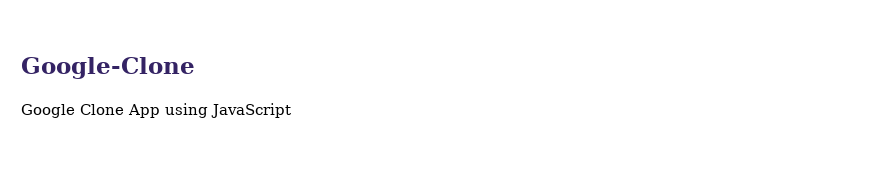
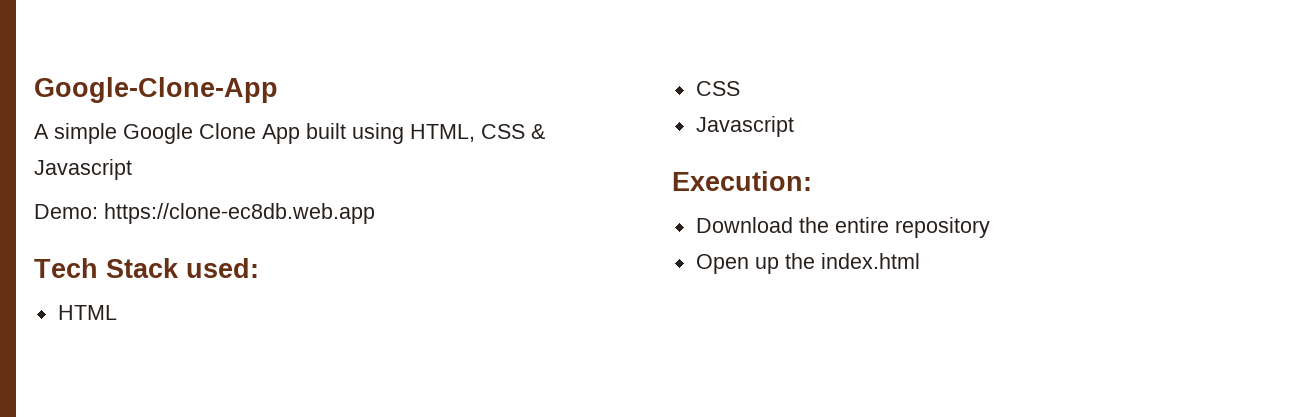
[21,57,195,79] [21,103,291,118] Google-Clone // Google Clone App using JavaScript -> [34,77,278,103] [34,123,545,144] [34,159,132,180] [34,203,375,224] [34,258,259,278] [57,305,117,320] [695,81,740,96] [695,116,794,137] [672,171,812,191] [695,217,990,238] [695,253,920,274] Google-Clone-App // A simple Google Clone App built using HTML, CSS & Javascript // Demo: https://clone-ec8db.web.app // Tech Stack used: // HTML // CSS // Javascript // Execution: // Download the entire repository // Open up the index.html

